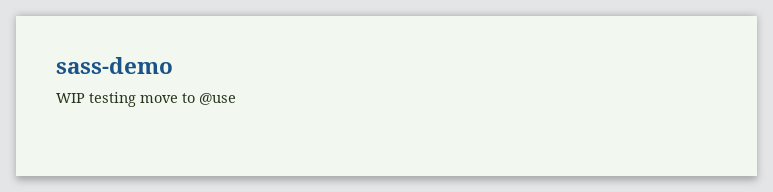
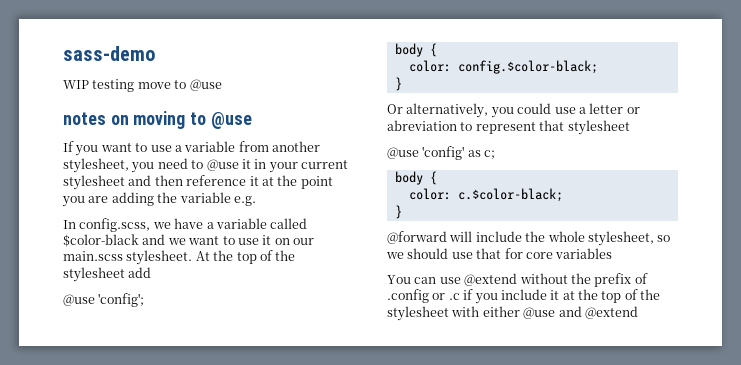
(236, 99) none -> [63,111,252,129] [63,141,320,156] [63,158,348,173] [63,175,333,190] [62,192,256,207] [63,218,308,232] [63,234,314,247] [63,250,296,265] [63,267,152,282] [63,293,145,307] [394,43,437,57] [408,60,598,74] [394,77,402,91] [387,103,640,118] [387,120,630,135] [387,146,496,160] [394,171,437,185] [408,188,563,202] [394,205,402,219] [387,231,671,246] [386,248,613,259] [387,273,648,287] [387,289,661,304] [387,306,638,321] // notes on moving to @use // If you want to use a variable from another stylesheet, you need to @use it in your current stylesheet and then reference it at the point you are adding the variable e.g. // In config.scss, we have a variable called $color-black and we want to use it on our main.scss stylesheet. At the top of the stylesheet add // @use 'config'; // body { // color: config.$color-black; // } // Or alternatively, you could use a letter or abreviation to represent that stylesheet // @use 'config' as c; // body { // color: c.$color-black; // } // @forward will include the whole stylesheet, so we should use that for core variables // You can use @extend without the prefix of .config or .c if you include it at the top of the stylesheet with either @use and @extend

